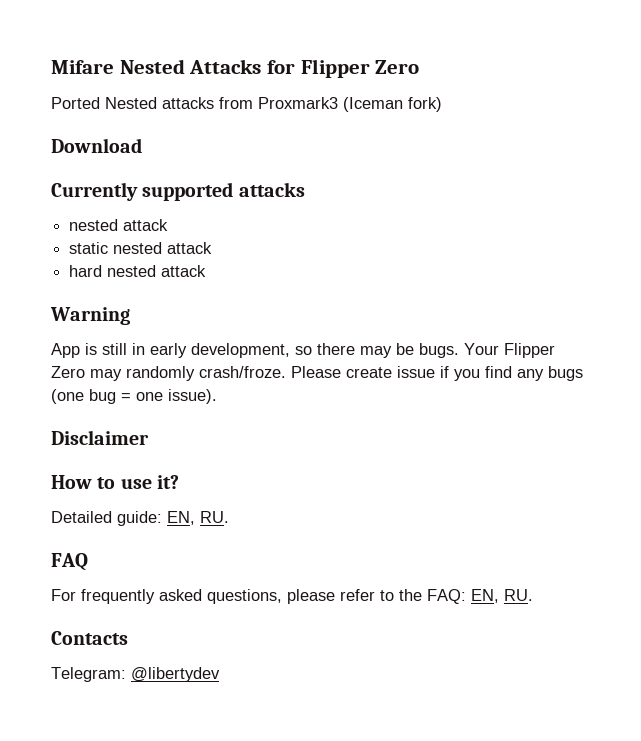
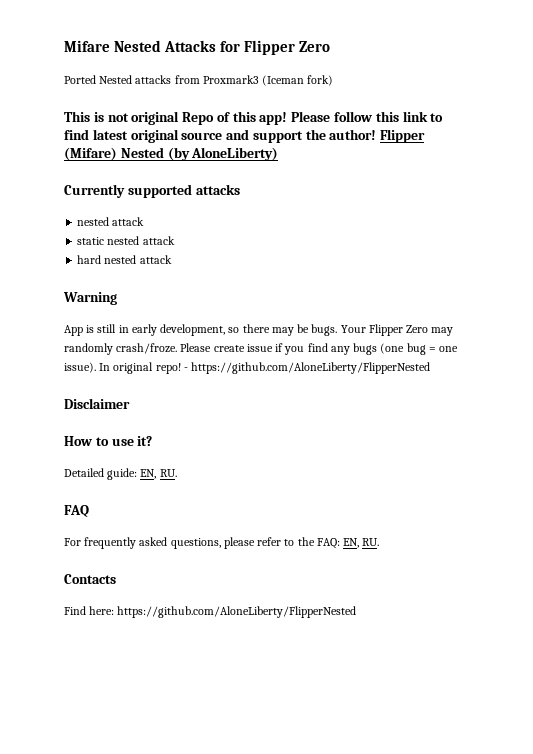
[51,138,142,153] Download -> [64,111,444,125] [64,129,426,143] [64,147,279,161] This is not original Repo of this app! Please follow this link to find latest original source and support the author! Flipper (Mifare) Nested (by AloneLiberty)
(217, 396) none -> [99,362,431,374] In original repo! - https://github.com/AloneLiberty/FlipperNested
[51,667,220,682] Telegram: @libertydev -> [64,606,357,618] Find here: https://github.com/AloneLiberty/FlipperNested

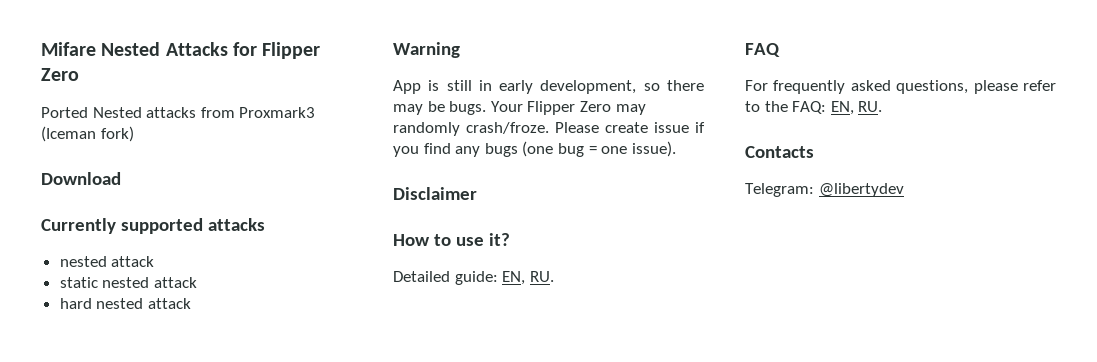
[64,111,444,125] [64,129,426,143] [64,147,279,161] This is not original Repo of this app! Please follow this link to find latest original source and support the author! Flipper (Mifare) Nested (by AloneLiberty) -> [41,172,121,185] Download
[99,362,431,374] In original repo! - https://github.com/AloneLiberty/FlipperNested -> (676, 149) none
[64,606,357,618] Find here: https://github.com/AloneLiberty/FlipperNested -> [745,183,904,197] Telegram: @libertydev

